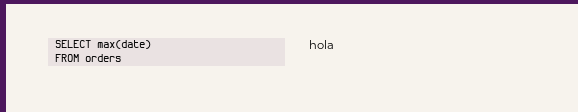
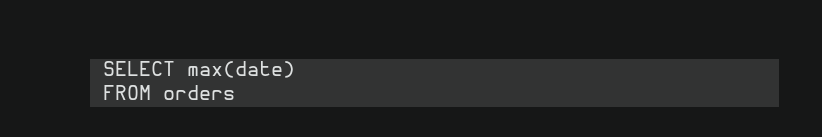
[309,40,334,49] // hola -> (235, 92) none

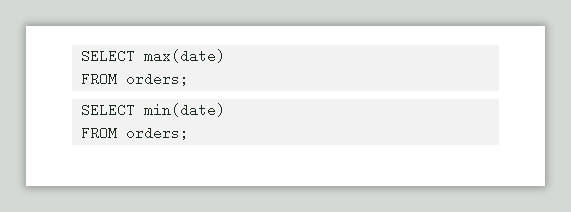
[162,85,235,100] orders -> [125,72,189,86] [80,103,225,117] [80,126,189,140] orders; // SELECT min(date) // FROM orders;

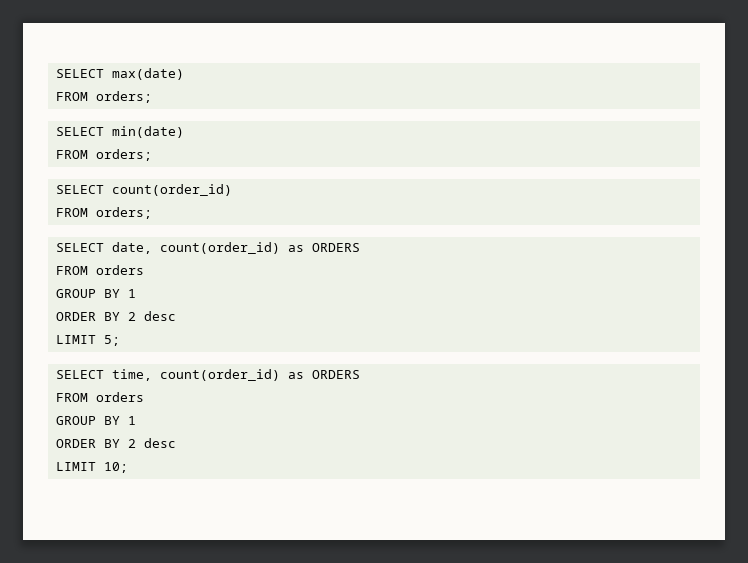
(189, 133) none -> [56,184,233,196] [56,207,153,219] [56,242,361,254] [56,265,145,275] [56,289,137,298] [56,311,177,321] [56,335,121,346] [56,369,361,381] [56,392,145,402] [56,416,137,425] [56,438,177,448] [56,462,129,473] // SELECT count(order_id) // FROM orders; // SELECT date, count(order_id) as ORDERS // FROM orders // GROUP BY 1 // ORDER BY 2 desc // LIMIT 5; // SELECT time, count(order_id) as ORDERS // FROM orders // GROUP BY 1 // ORDER BY 2 desc // LIMIT 10;

